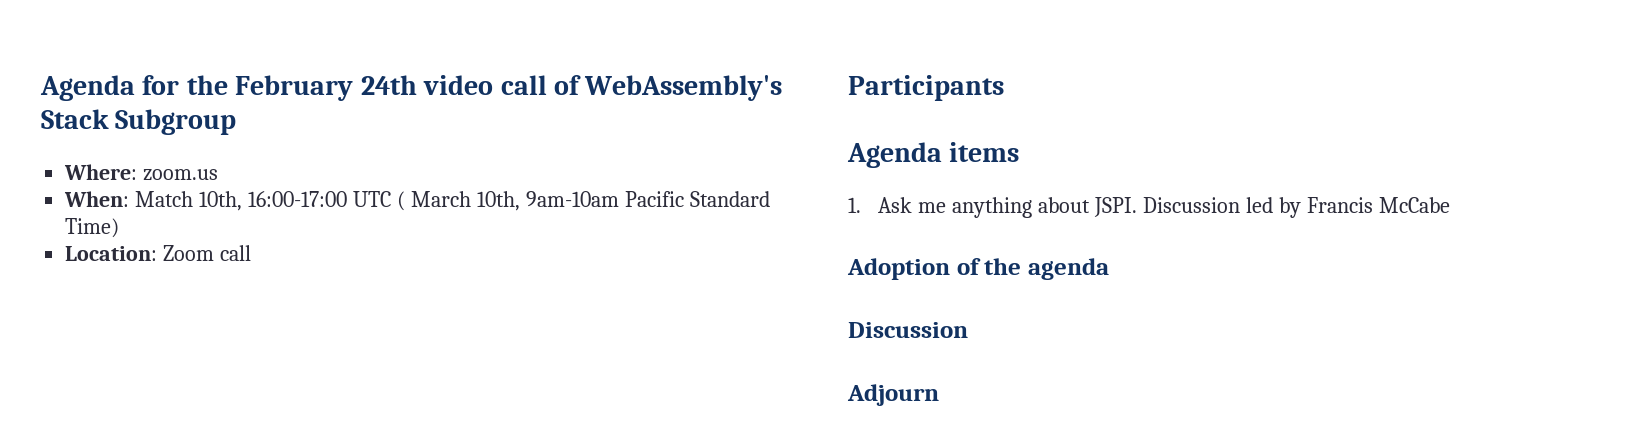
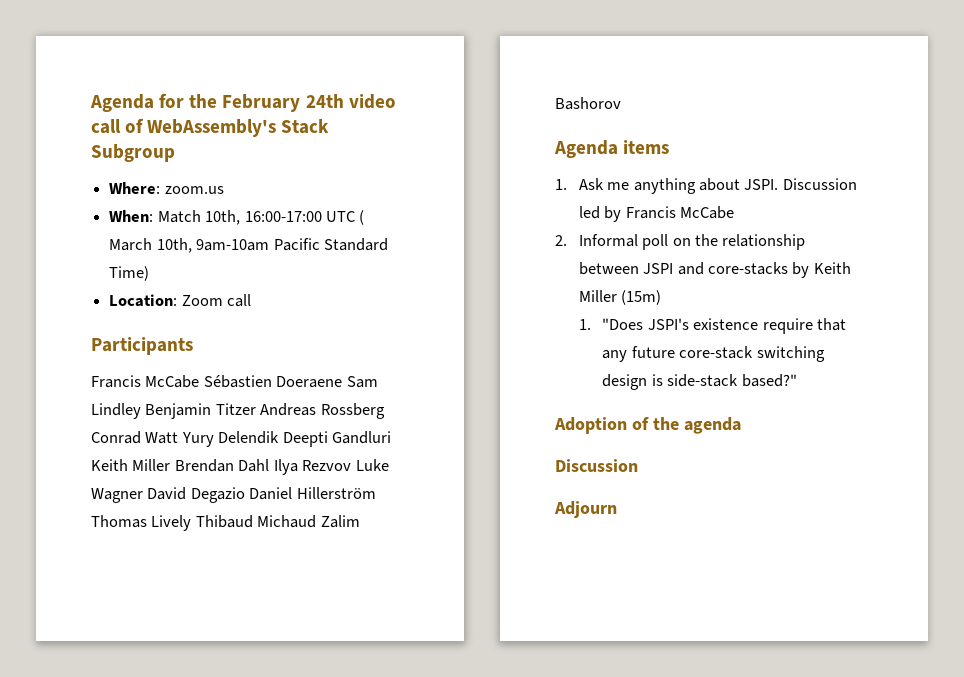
(1004, 88) none -> [91,375,378,388] [91,403,385,419] [91,431,392,447] [91,459,389,475] [91,487,376,503] [91,515,360,531] [555,97,621,110] // Francis McCabe Sébastien Doeraene Sam Lindley Benjamin Titzer Andreas Rossberg Conrad Watt Yury Delendik Deepti Gandluri Keith Miller Brendan Dahl Ilya Rezvov Luke Wagner David Degazio Daniel Hillerström Thomas Lively Thibaud Michaud Zalim Bashorov
(1450, 205) none -> [555,234,806,250] [578,262,851,278] [578,290,662,305] [578,318,847,334] [602,346,825,362] [602,374,797,390] // 2. Informal poll on the relationship between JSPI and core-stacks by Keith Miller (15m) // 1. "Does JSPI's existence require that any future core-stack switching design is side-stack based?"

